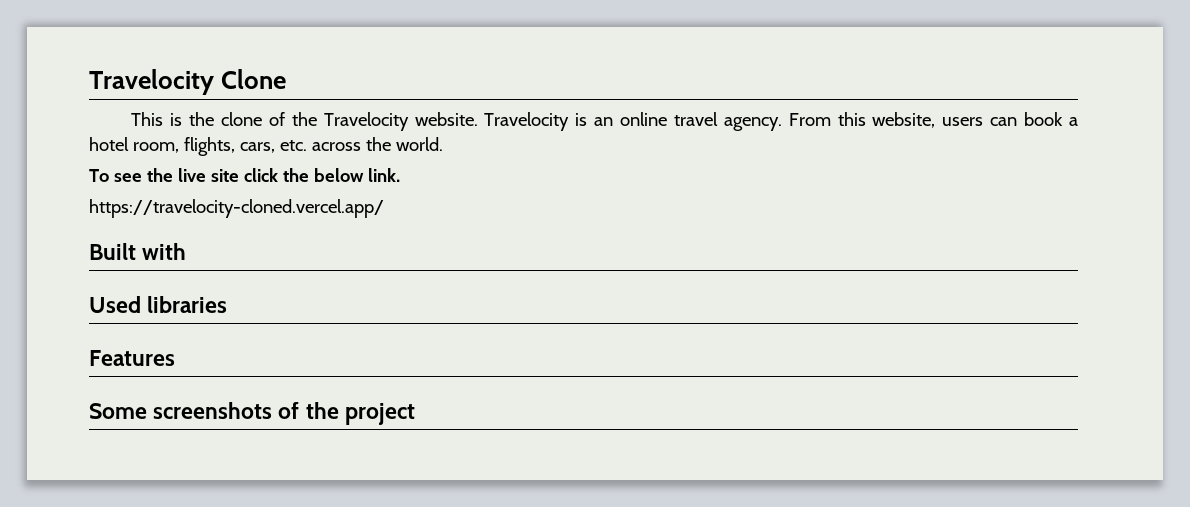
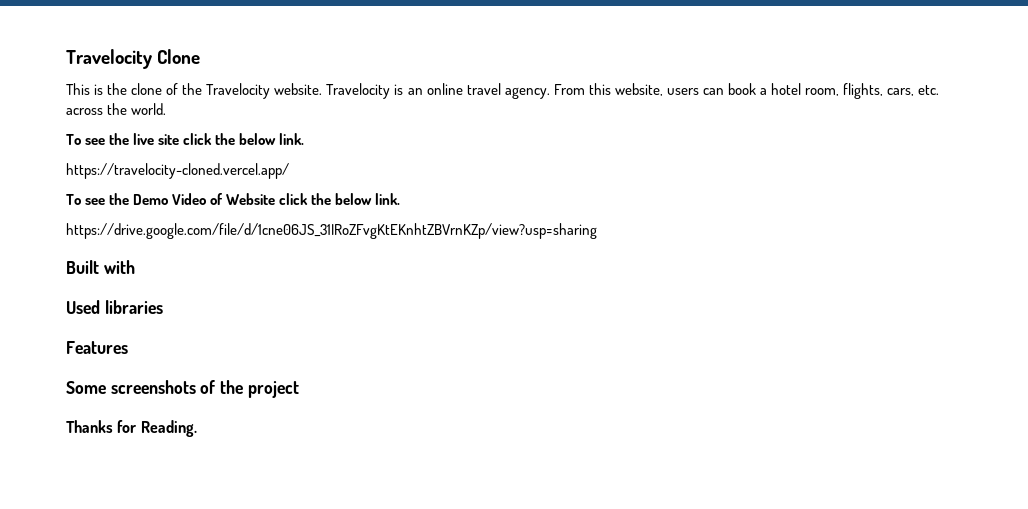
(384, 208) none -> [66,193,401,205] [66,223,597,239] // To see the Demo Video of Website click the below link. // https://drive.google.com/file/d/1cne06JS_31IRoZFvgKtEKnhtZBVrnKZp/view?usp=sharing
(415, 414) none -> [66,420,197,437] // Thanks for Reading.

